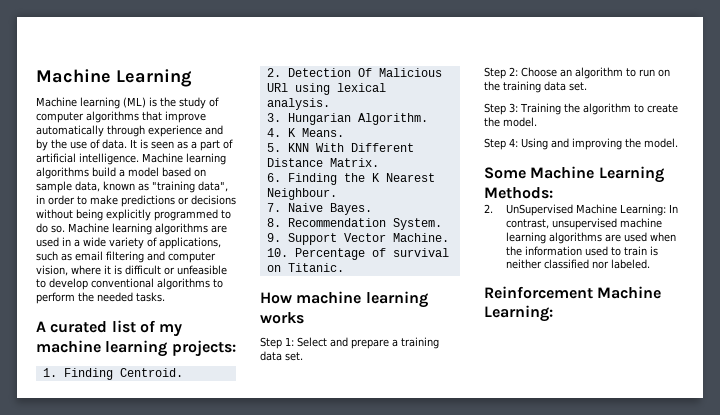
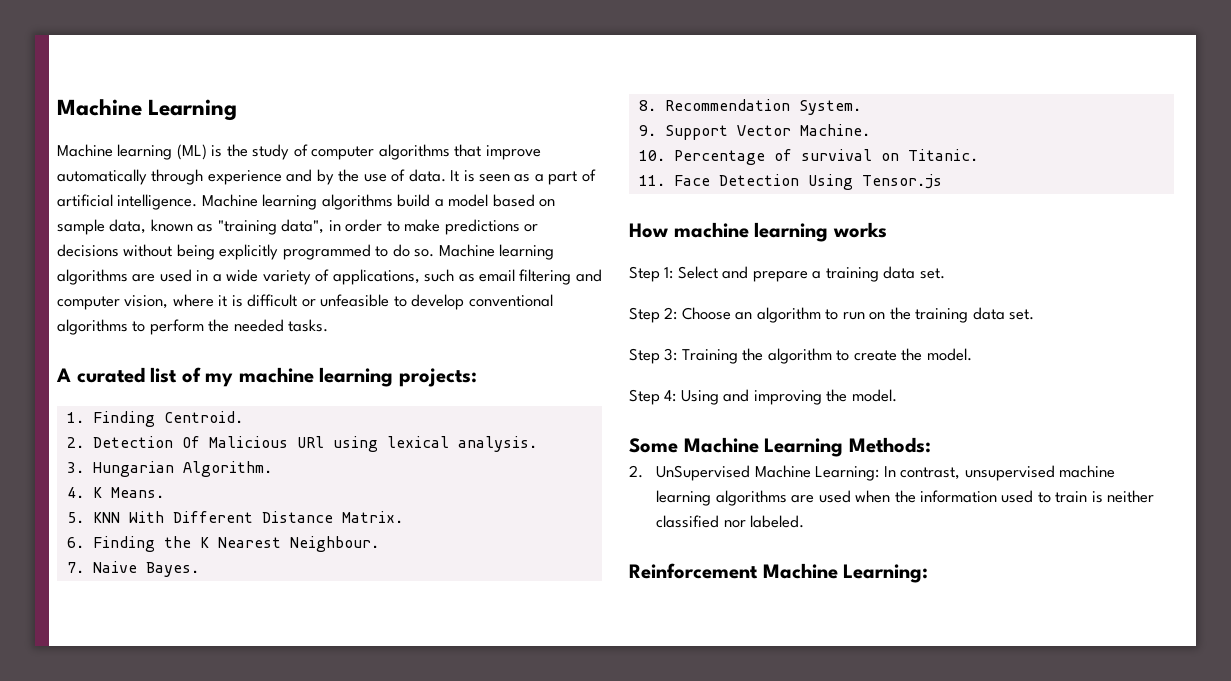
(344, 267) none -> [638,174,942,190] // 11. Face Detection Using Tensor.js

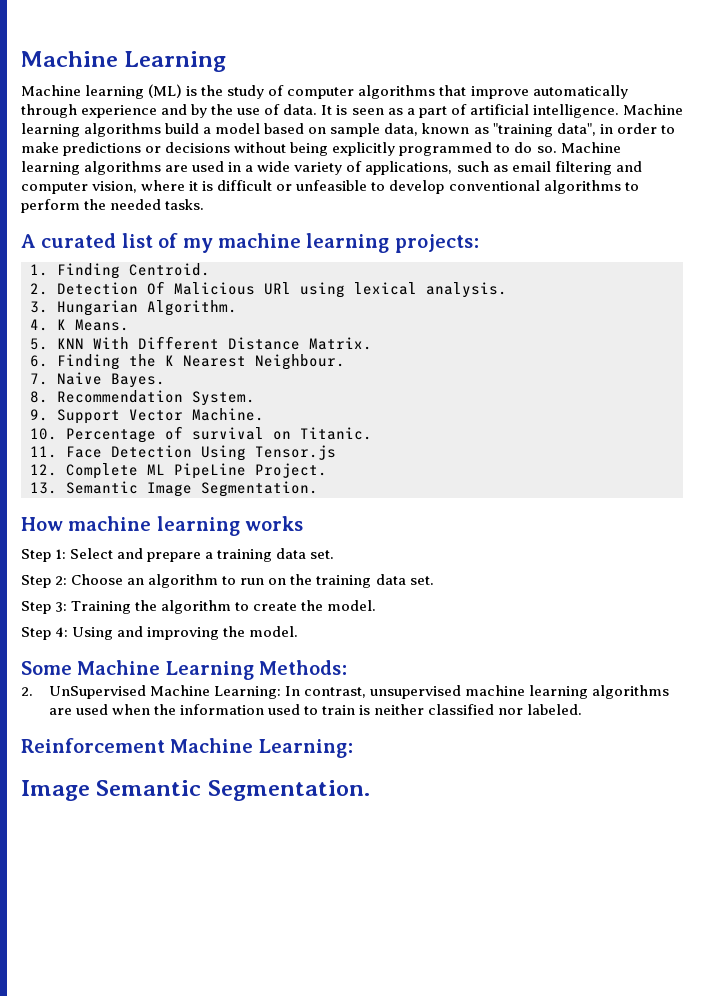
(942, 181) none -> [30,463,327,479] [30,481,318,497] // 12. Complete ML PipeLine Project. // 13. Semantic Image Segmentation.
(929, 573) none -> [21,780,370,801] // Image Semantic Segmentation.

